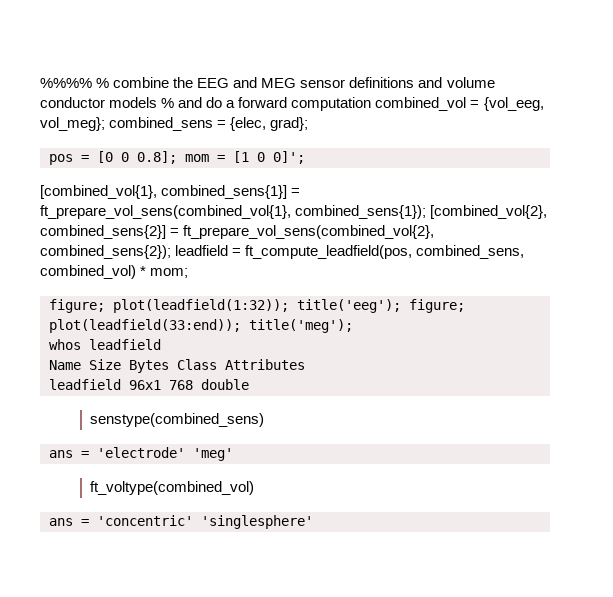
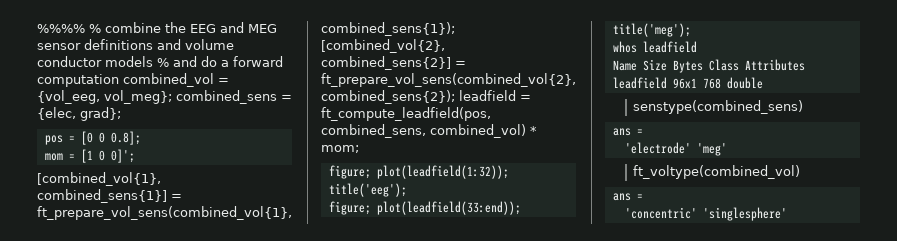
(177, 157) none -> (141, 138) //
(401, 306) none -> (407, 190) //
(89, 454) none -> (643, 132) //
(89, 522) none -> (643, 197) //

